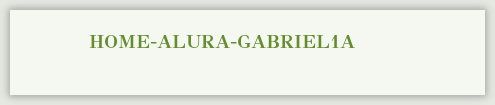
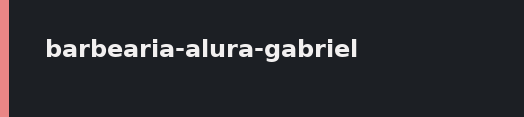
[89,34,355,48] HOME-ALURA-GABRIEL1A -> [45,39,358,62] barbearia-alura-gabriel

